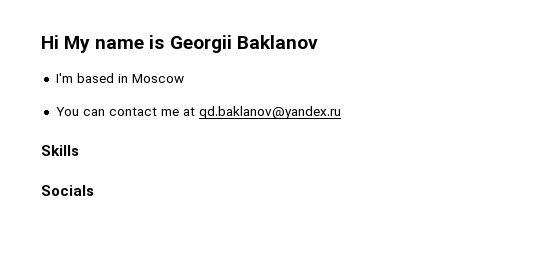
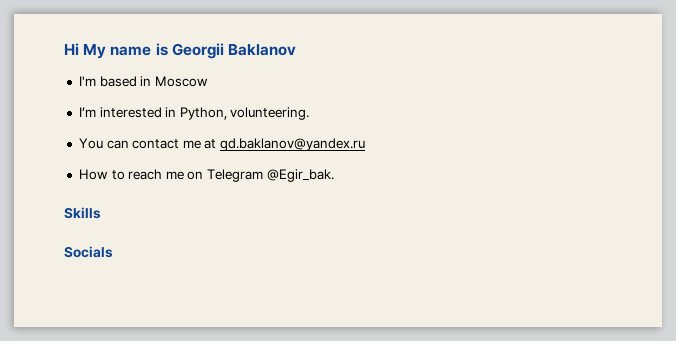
(184, 78) none -> [78,107,310,120] // I’m interested in Python, volunteering.
(341, 112) none -> [78,169,334,182] // How to reach me on Telegram @Egir_bak.

